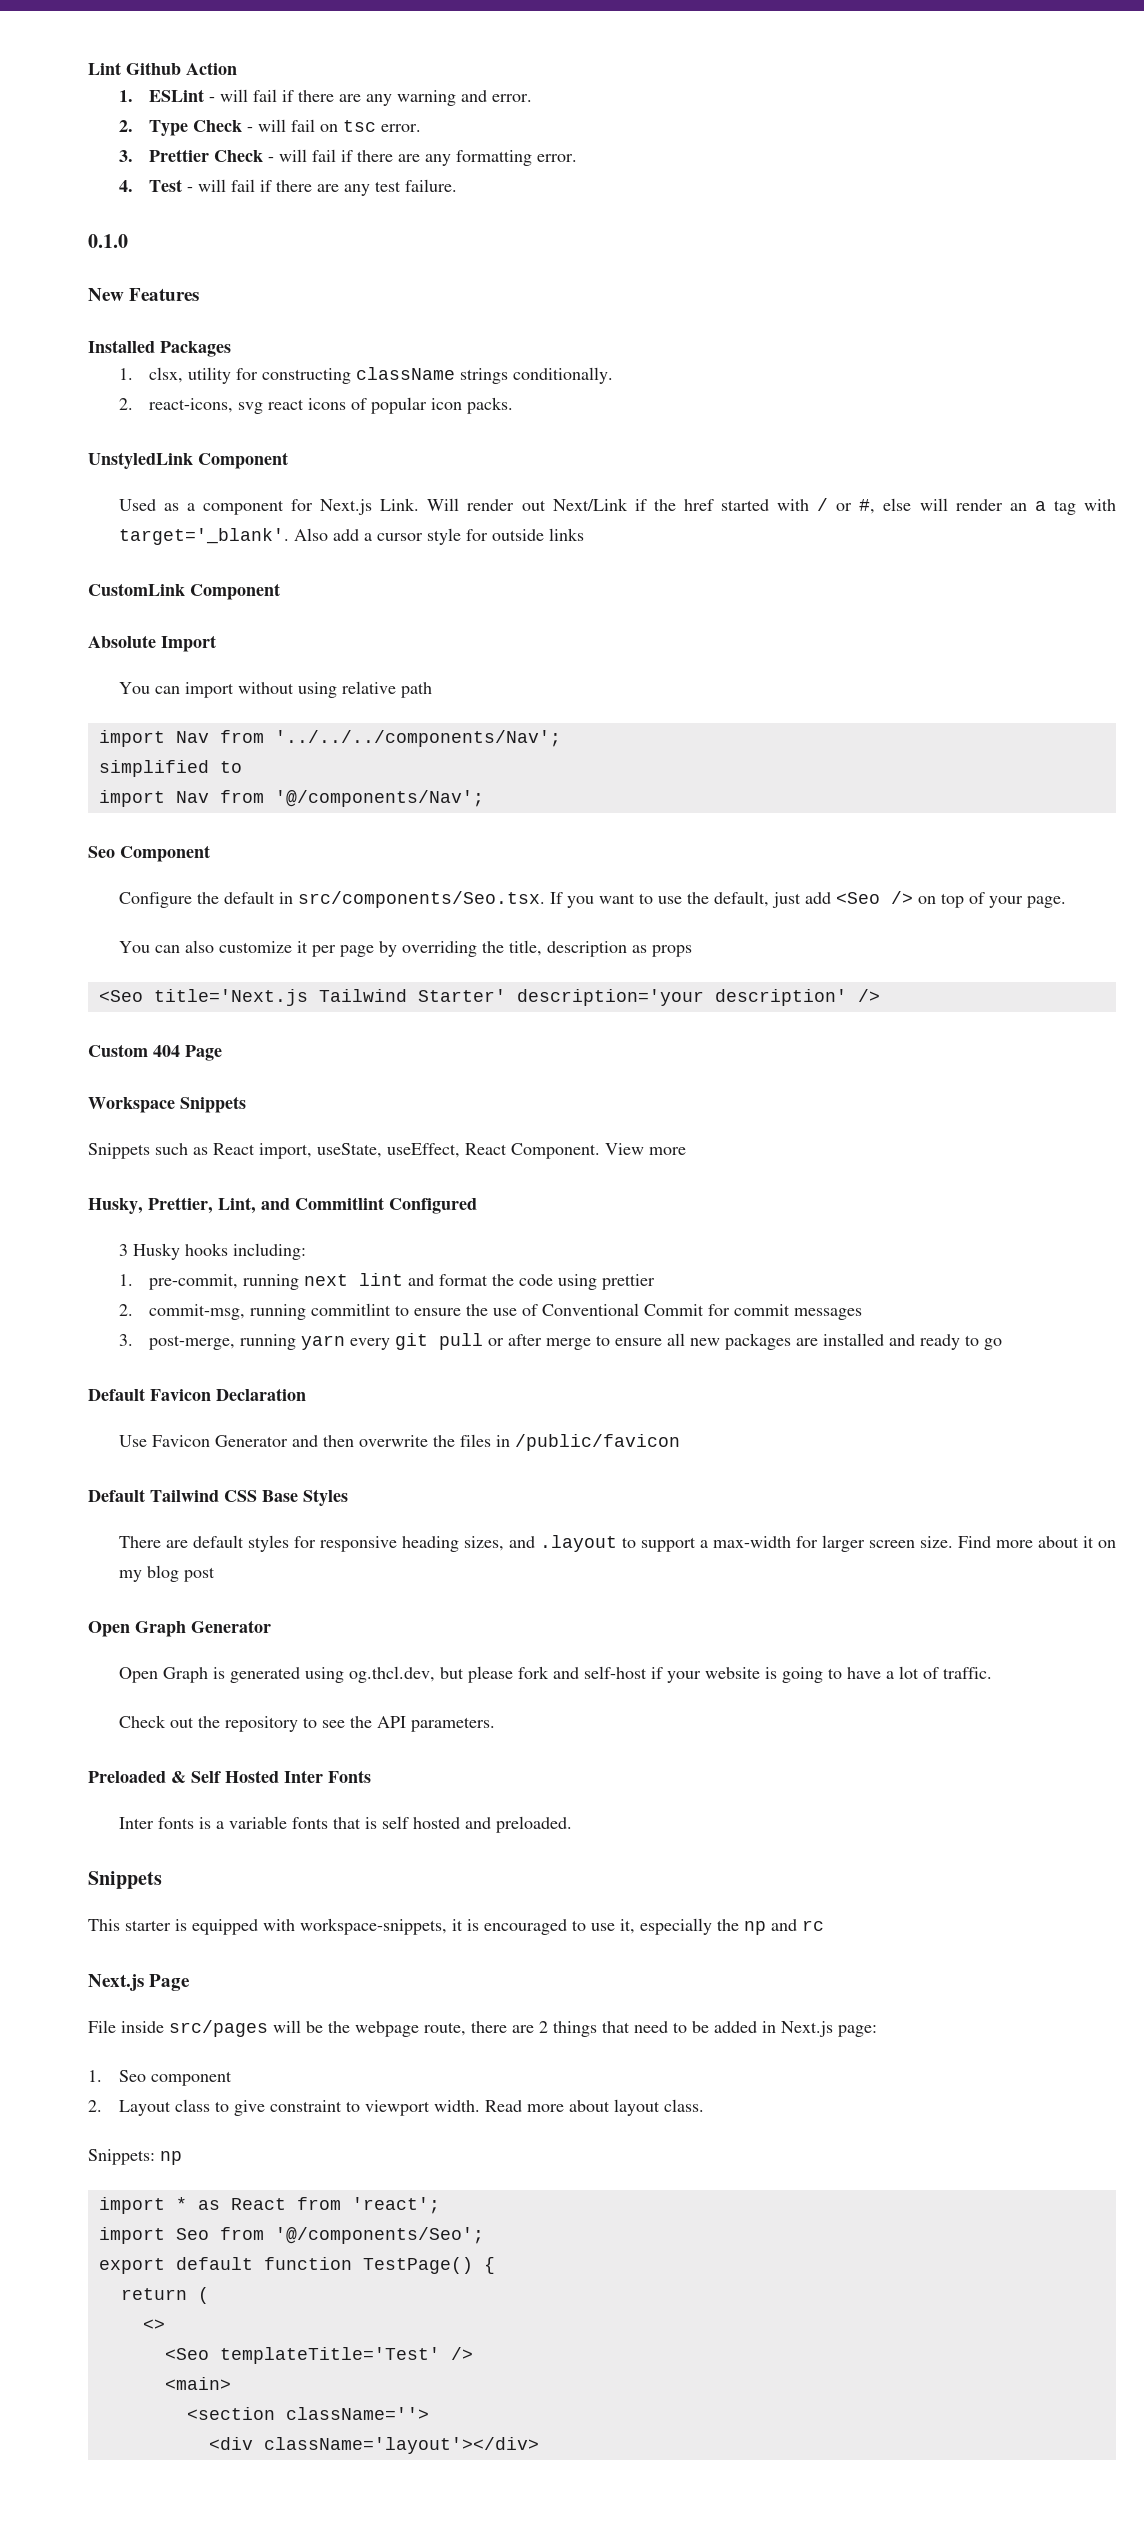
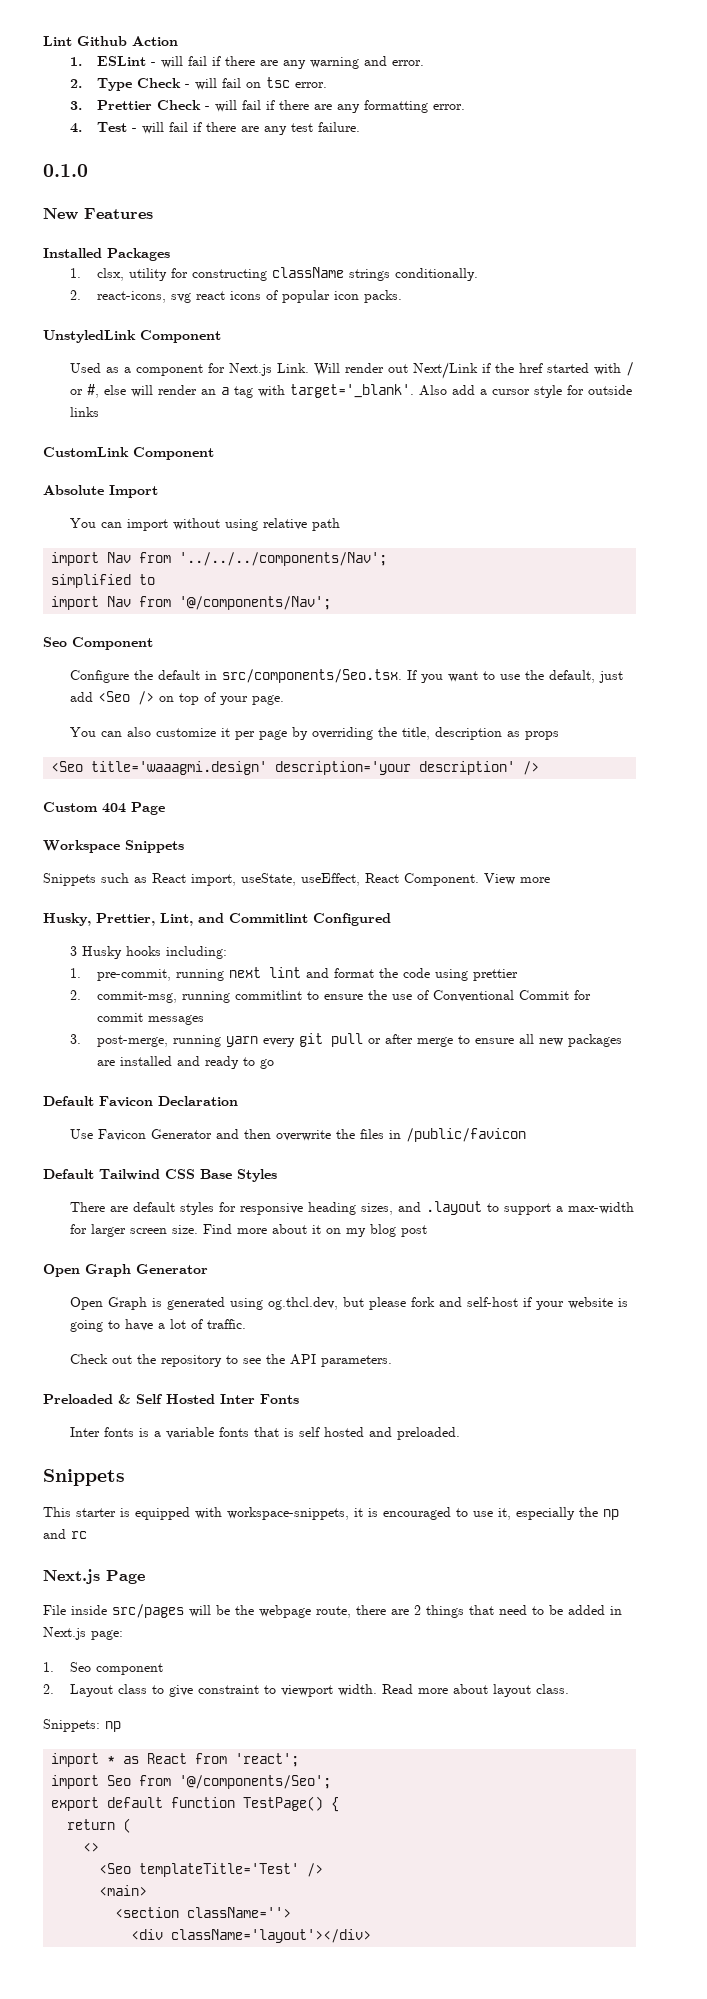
[153,989,506,1006] title='Next.js Tailwind Starter' -> [91,761,268,775] title='waaagmi.design'

